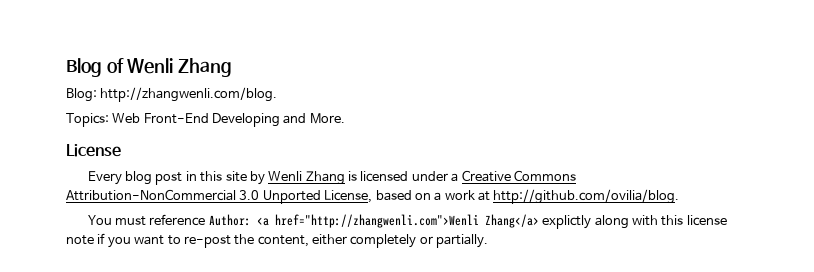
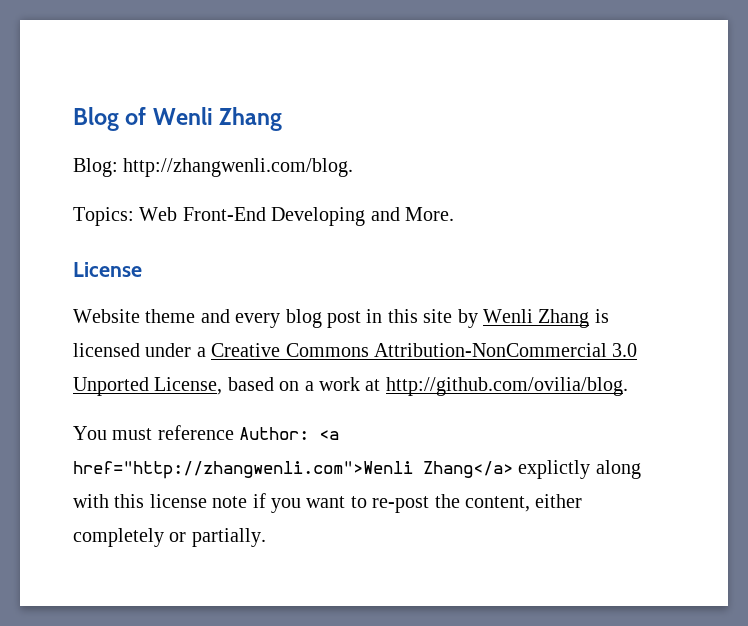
[87,171,122,185] Every -> [73,309,281,328] Website theme and every

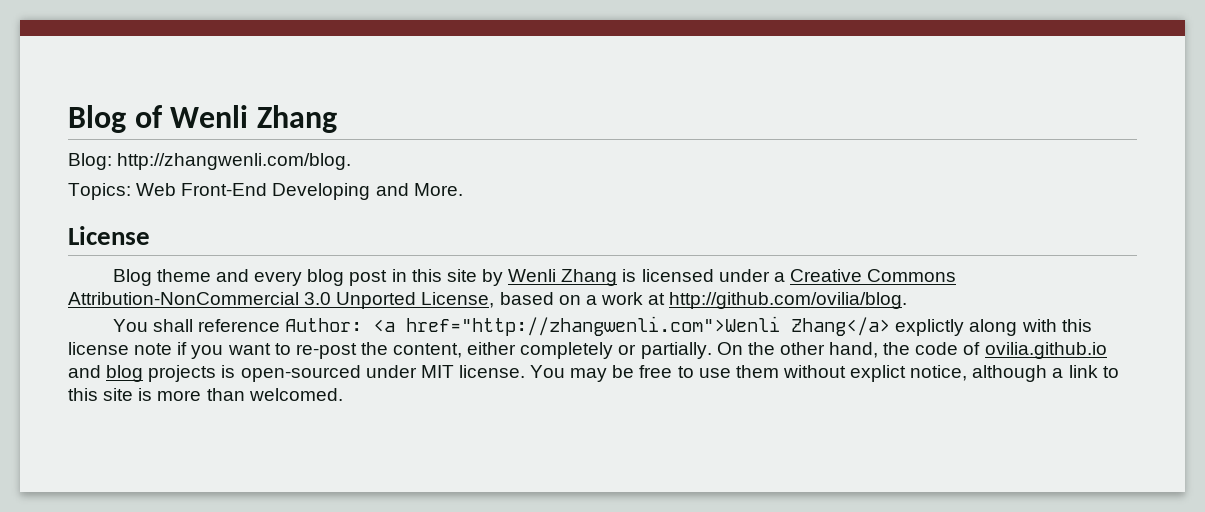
[73,309,140,323] Website -> [112,269,152,286] Blog
[112,428,153,440] must -> [152,319,193,332] shall
(266, 537) none -> [716,342,1107,359] [68,365,1119,382] [68,388,343,401] On the other hand, the code of ovilia.github.io and blog projects is open-sourced under MIT license. You may be free to use them without explict notice, although a link to this site is more than welcomed.

